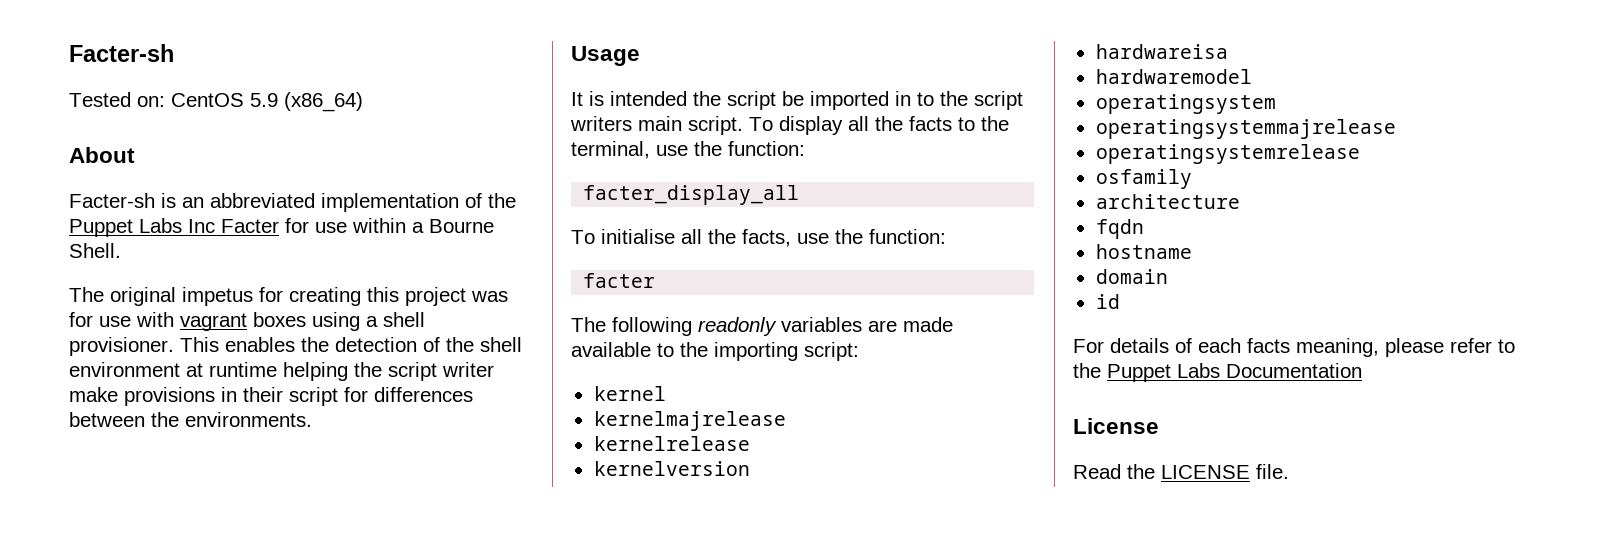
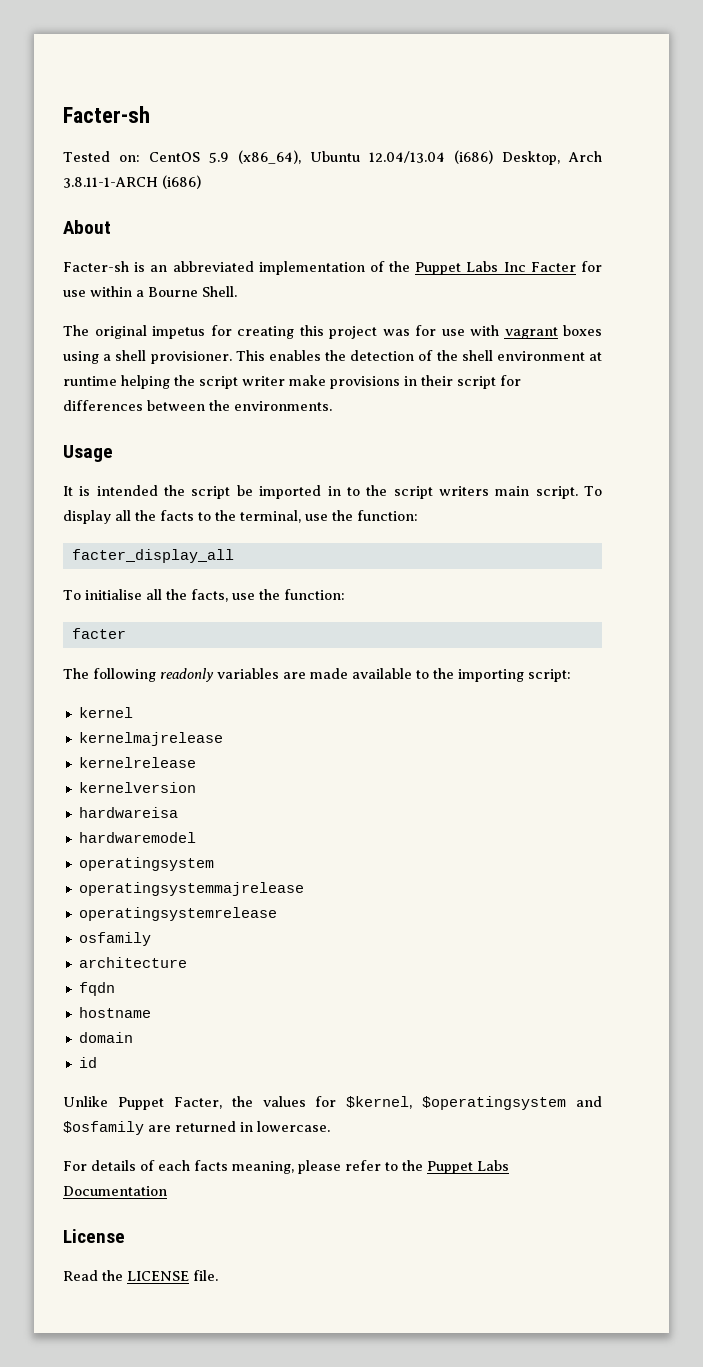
[284,92,363,112] (x86_64) -> [237,150,602,165] [63,175,201,189] (x86_64), Ubuntu 12.04/13.04 (i686) Desktop, Arch 3.8.11-1-ARCH (i686)
(1120, 301) none -> [63,1096,602,1110] [63,1121,330,1135] // Unlike Puppet Facter, the values for $kernel, $operatingsystem and $osfamily are returned in lowercase.

